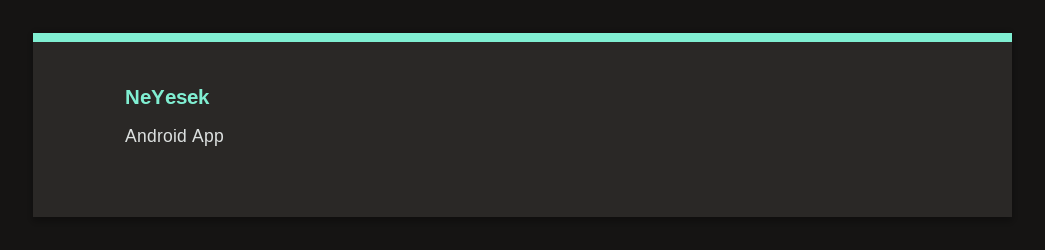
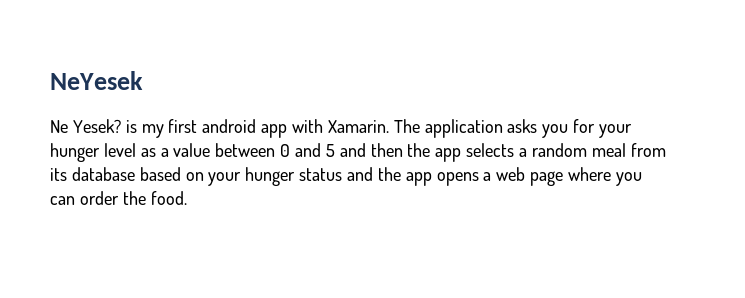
[125,129,224,146] Android App -> [50,119,633,138] [50,143,666,162] [50,167,642,186] [50,191,187,205] Ne Yesek? is my first android app with Xamarin. The application asks you for your hunger level as a value between 0 and 5 and then the app selects a random meal from its database based on your hunger status and the app opens a web page where you can order the food.

